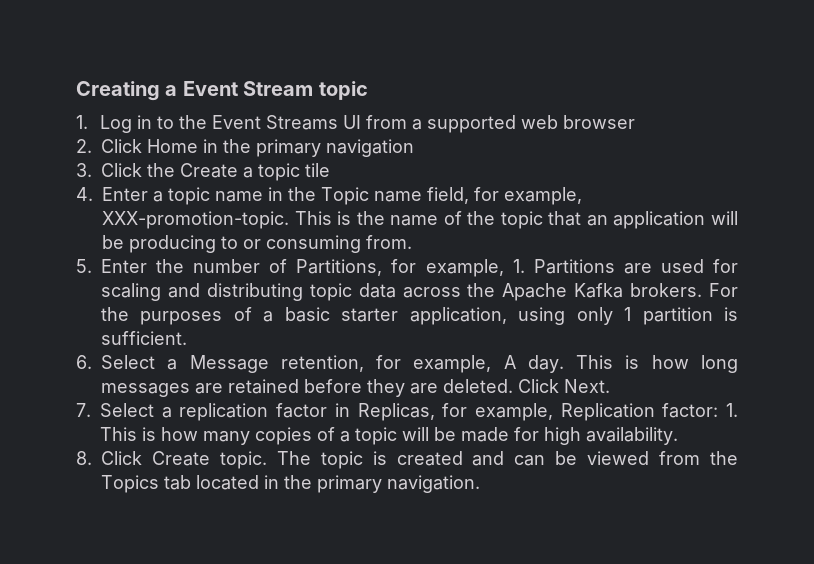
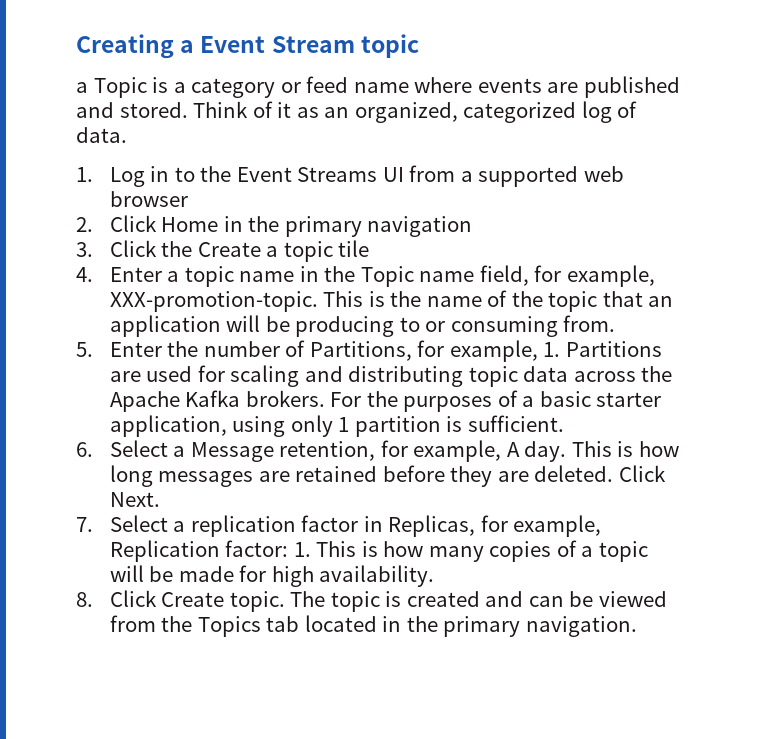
(368, 90) none -> [76,76,680,98] [76,101,638,123] [76,127,127,143] // a Topic is a category or feed name where events are published and stored. Think of it as an organized, categorized log of data.

